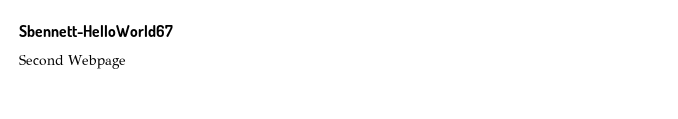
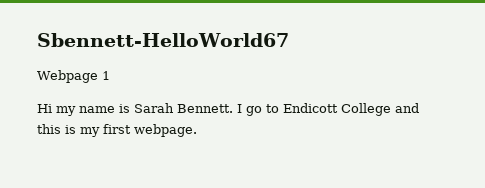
[19,54,126,69] Second Webpage -> [37,70,110,83] [37,103,419,116] [37,124,197,137] Webpage 1 // Hi my name is Sarah Bennett. I go to Endicott College and this is my first webpage.

